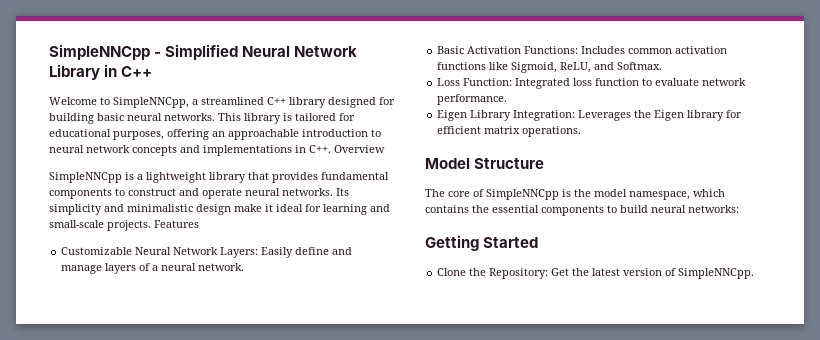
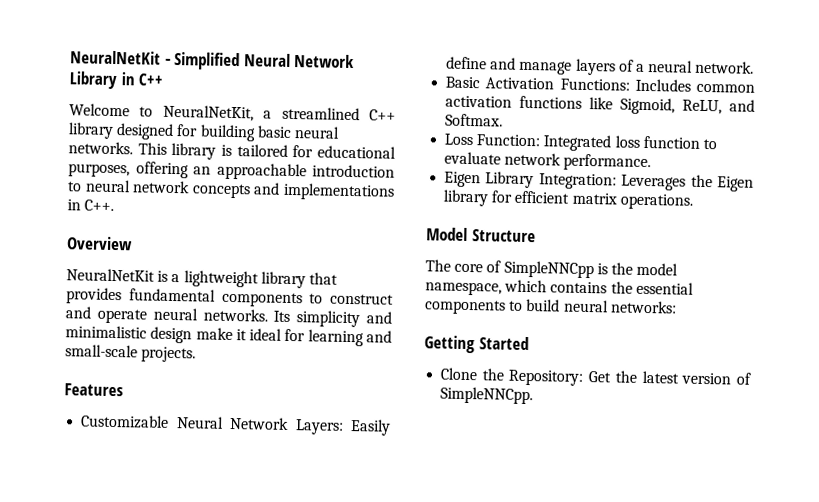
[49,44,150,60] SimpleNNCpp -> [70,50,161,65] NeuralNetKit
[113,97,189,108] SimpleNNCpp, -> [162,104,254,122] NeuralNetKit,
(331, 149) none -> (115, 205) //
[49,172,122,183] SimpleNNCpp -> [66,268,155,282] NeuralNetKit
(151, 225) none -> (197, 354) //

